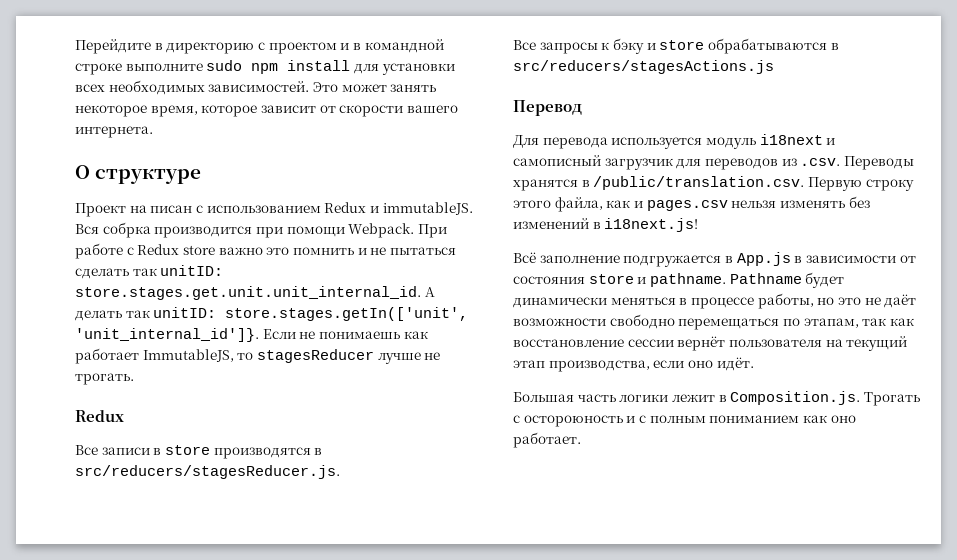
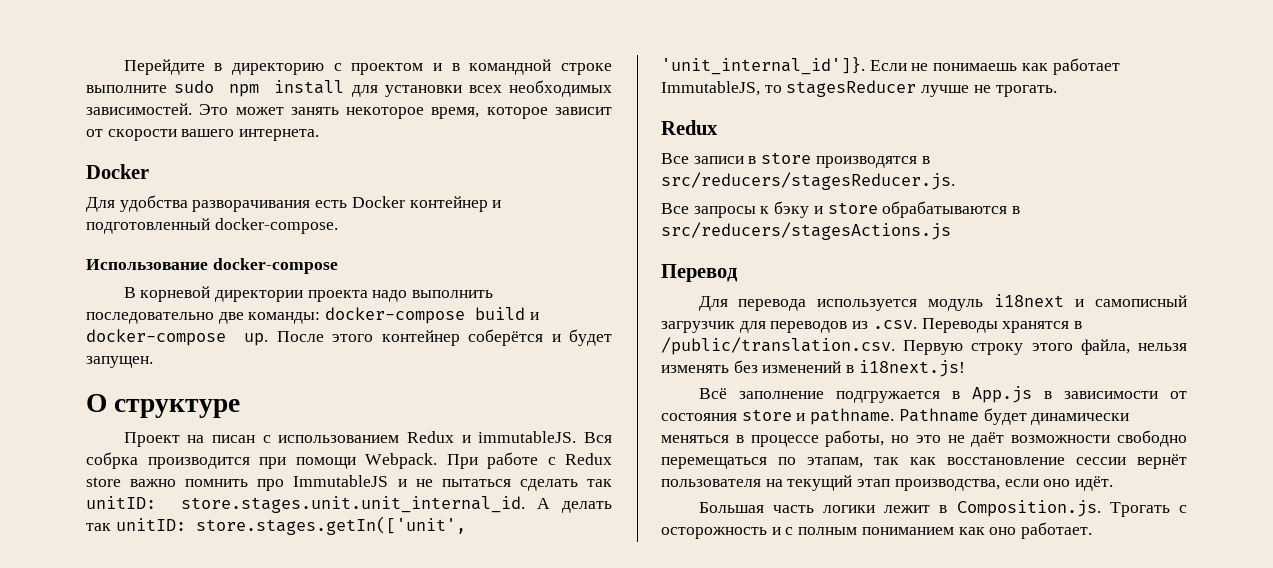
(153, 132) none -> [86,164,149,179] [86,195,502,212] [86,218,338,234] [86,258,338,274] [123,286,494,302] [86,307,539,324] [86,329,612,346] [86,356,153,368] // Docker // Для удобства разворачивания есть Docker контейнер и подготовленный docker-compose. // Использование docker-compose // В корневой директории проекта надо выполнить последовательно две команды: docker-compose build и docker-compose up. После этого контейнер соберётся и будет запущен.
[266,247,354,255] это помнить -> [185,475,389,491] помнить про ImmutableJS
[75,286,421,300] store.stages.get.unit.unit_internal_id. -> [181,496,526,513] store.stages.unit.unit_internal_id.
[606,200,728,211] как и pages.csv -> (1130, 347) none
[523,415,623,427] остороюность -> [661,527,767,539] осторожность

